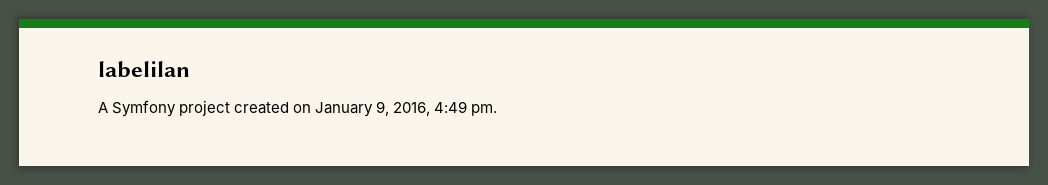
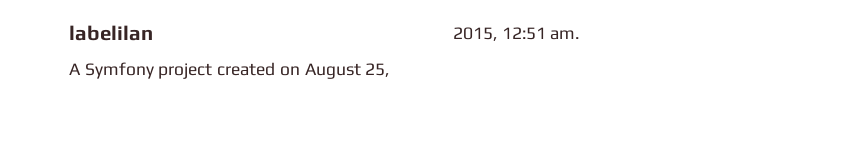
[315,101,498,117] January 9, 2016, 4:49 pm. -> [304,63,390,79] [453,27,580,41] August 25, 2015, 12:51 am.

